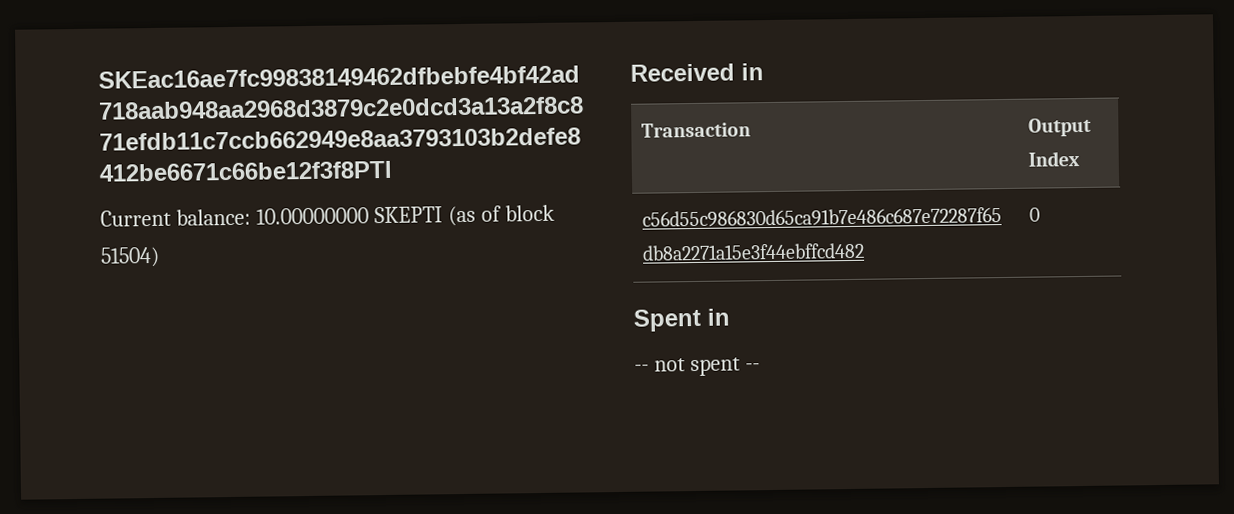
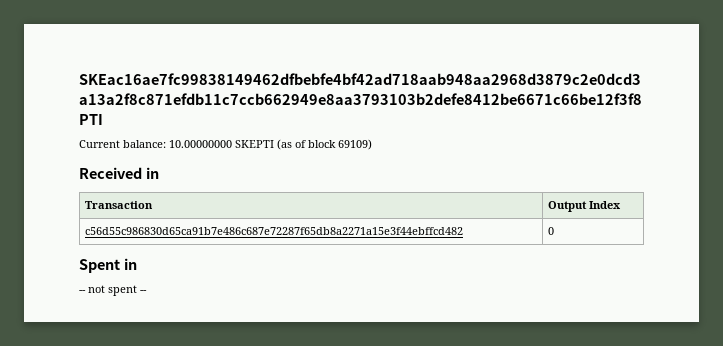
[100,246,160,268] 51504) -> [338,139,372,150] 69109)

